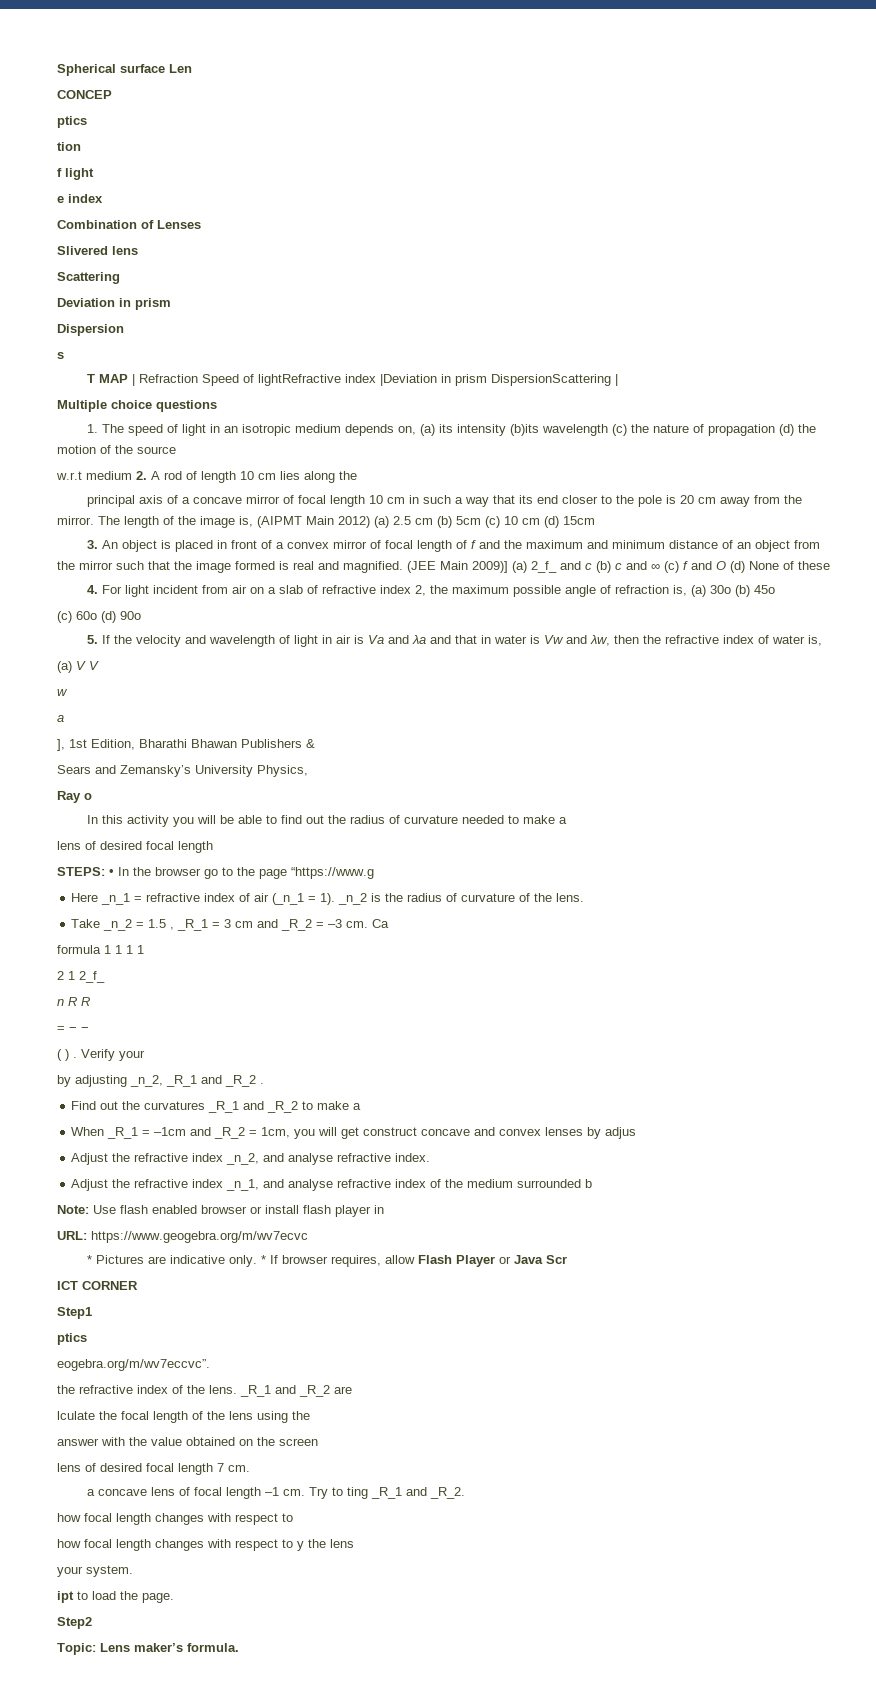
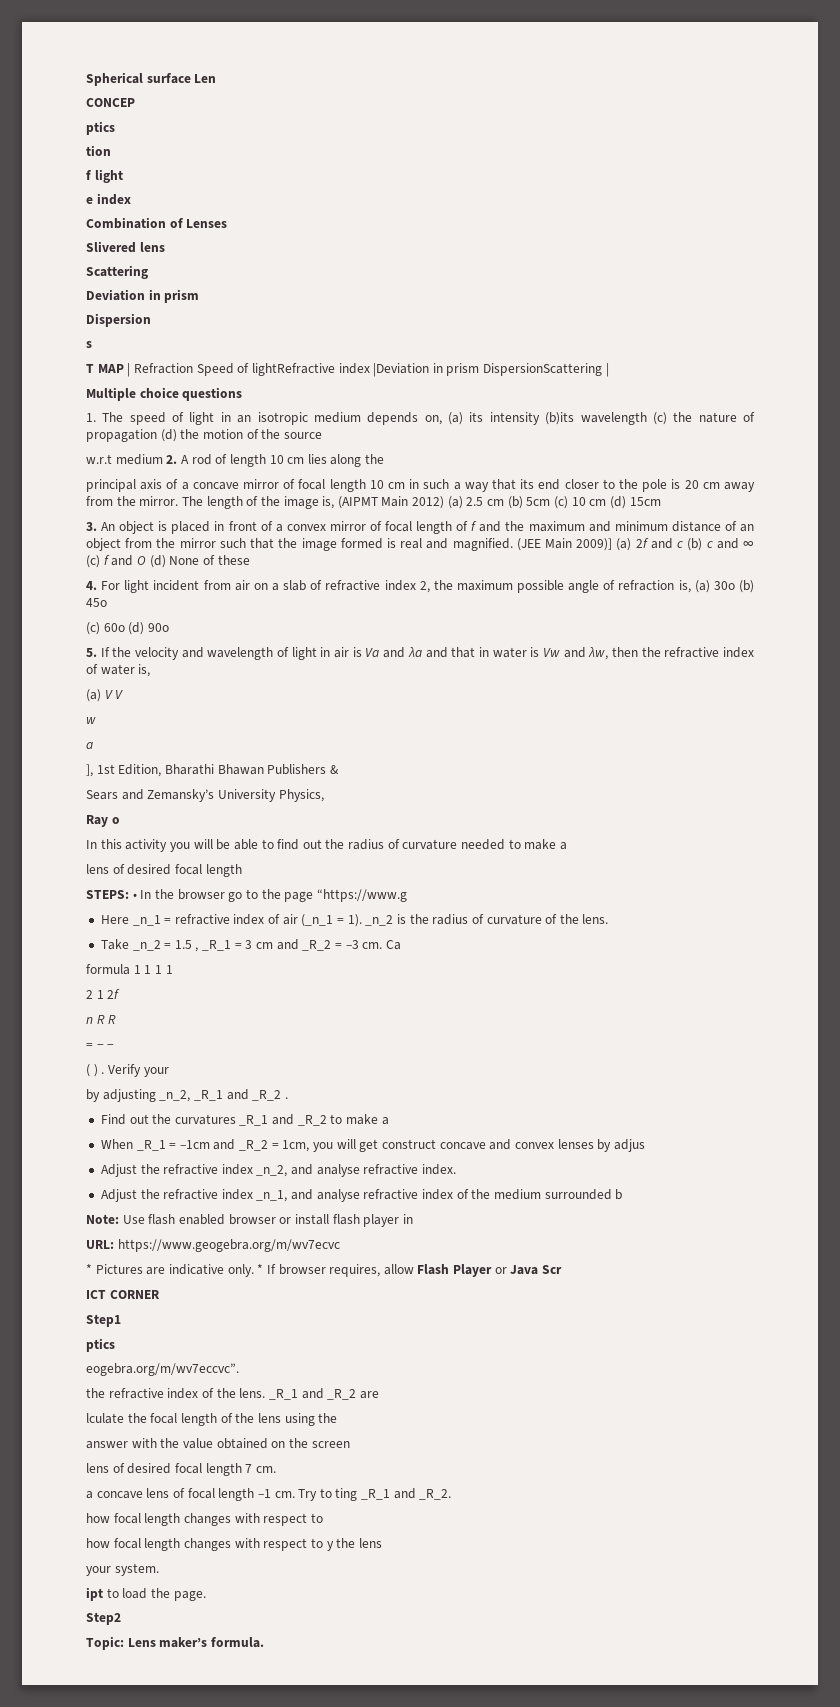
[531,561,557,573] 2_f_ -> [635,538,649,548] 2f
[79,971,105,983] 2_f_ -> [107,989,121,999] 2f

